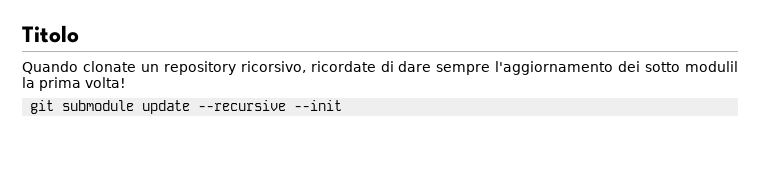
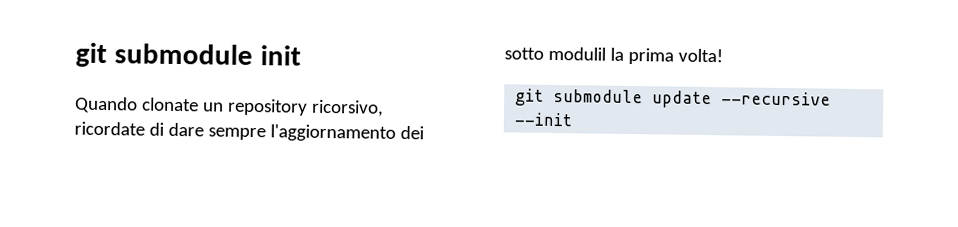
[22,25,79,43] Titolo -> [75,42,301,68] git submodule init

